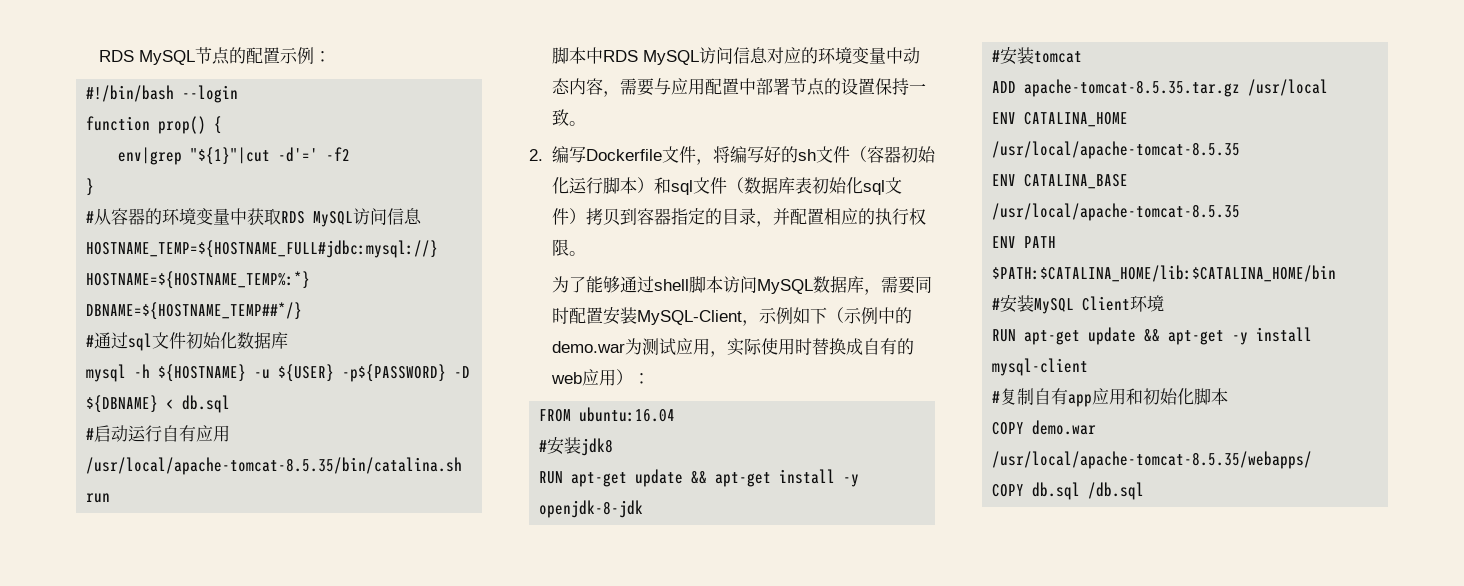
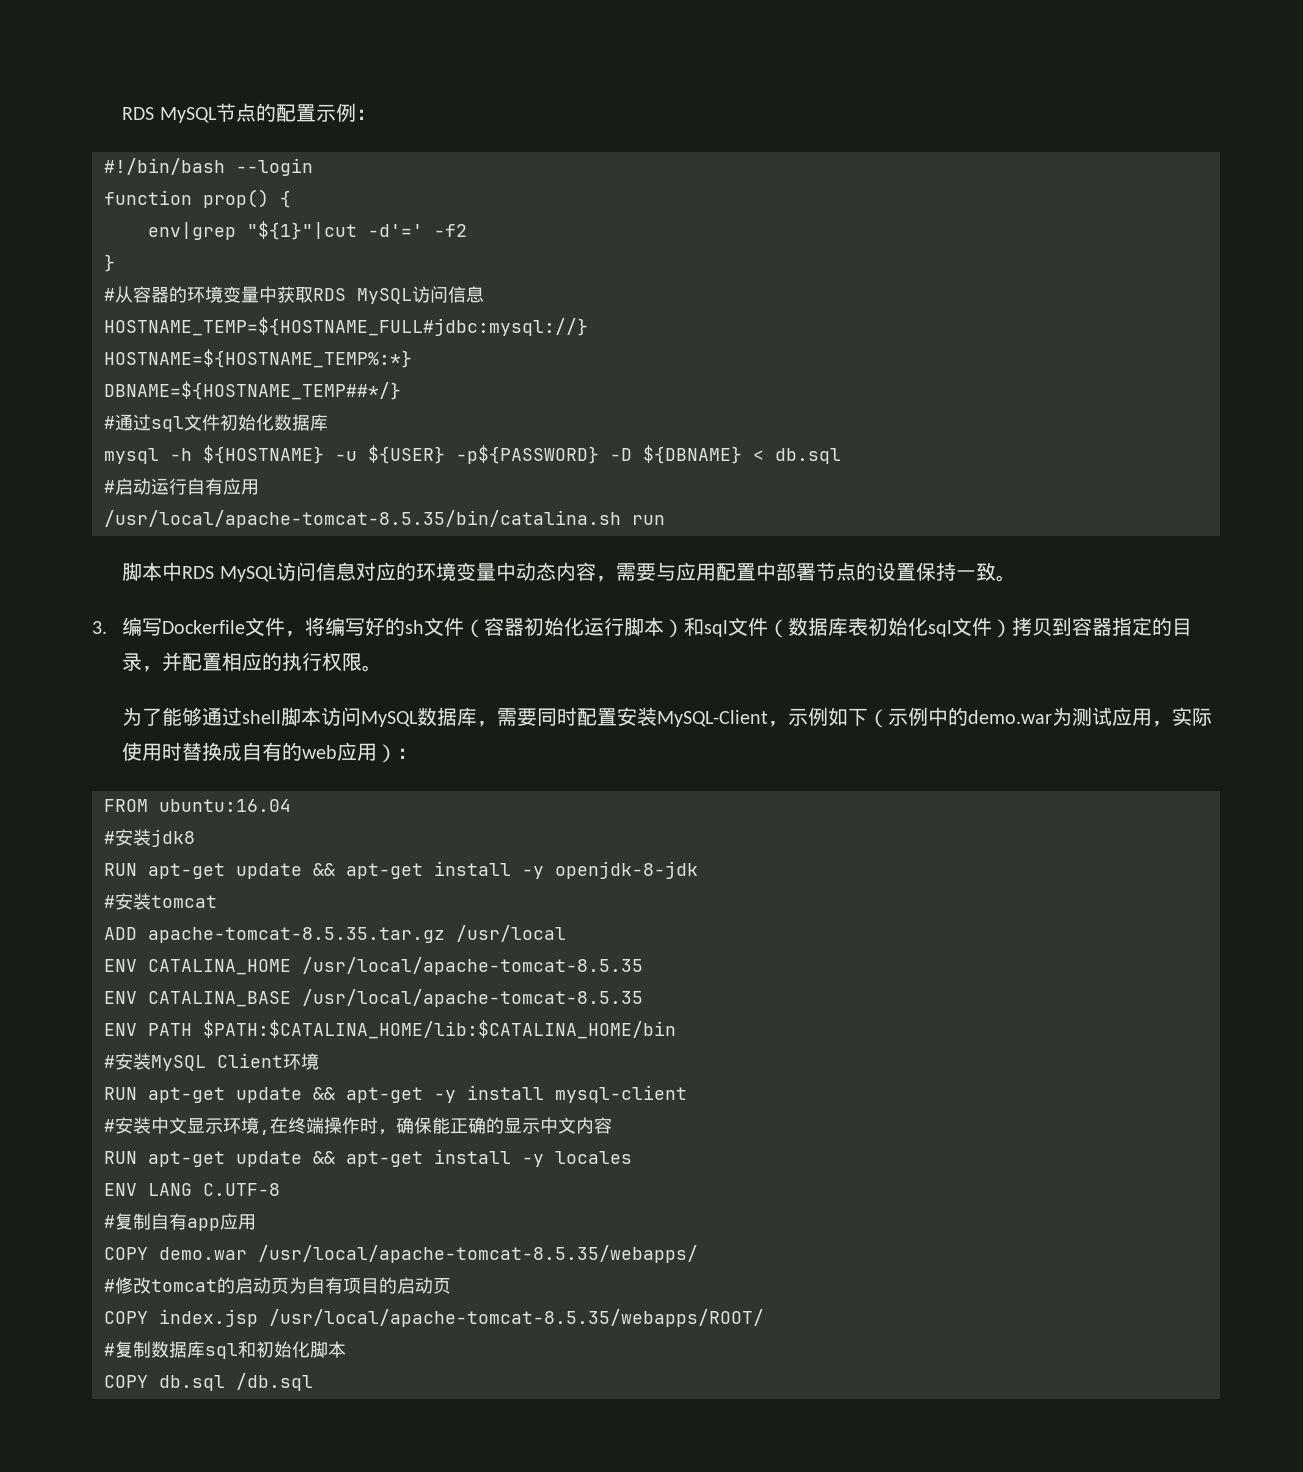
[529,149,543,161] 2. -> [92,621,107,634] 3.
(1089, 367) none -> [104,1117,612,1135] [104,1149,632,1167] [104,1183,280,1196] // #安装中文显示环境,在终端操作时，确保能正确的显示中文内容 // RUN apt-get update && apt-get install -y locales // ENV LANG C.UTF-8
(1127, 396) none -> [104,1245,698,1263] [104,1277,451,1294] [104,1309,764,1327] [104,1341,238,1359] // COPY demo.war /usr/local/apache-tomcat-8.5.35/webapps/ // #修改tomcat的启动页为自有项目的启动页 // COPY index.jsp /usr/local/apache-tomcat-8.5.35/webapps/ROOT/ // #复制数据库sql
[992,420,1097,435] [992,451,1313,469] // COPY demo.war /usr/local/apache-tomcat-8.5.35/webapps/ -> (346, 1349) none

